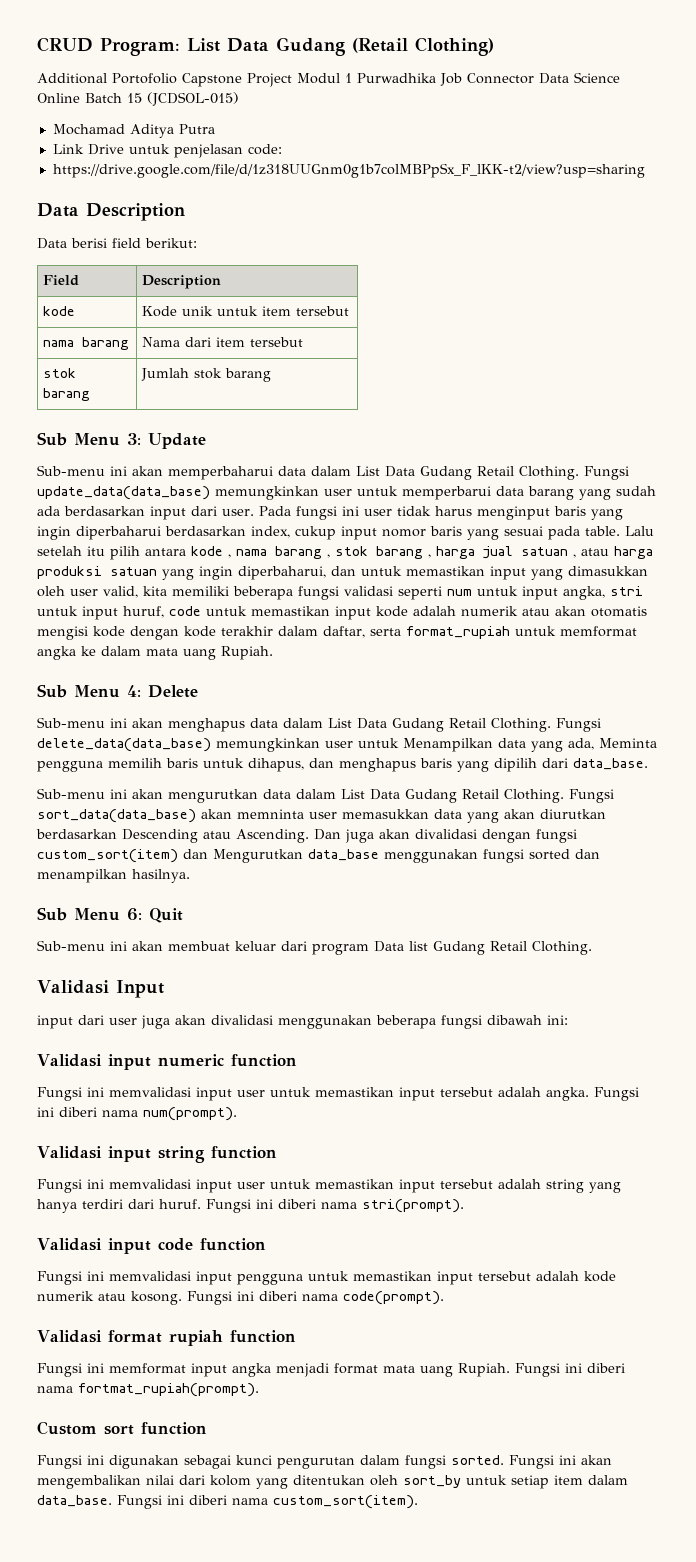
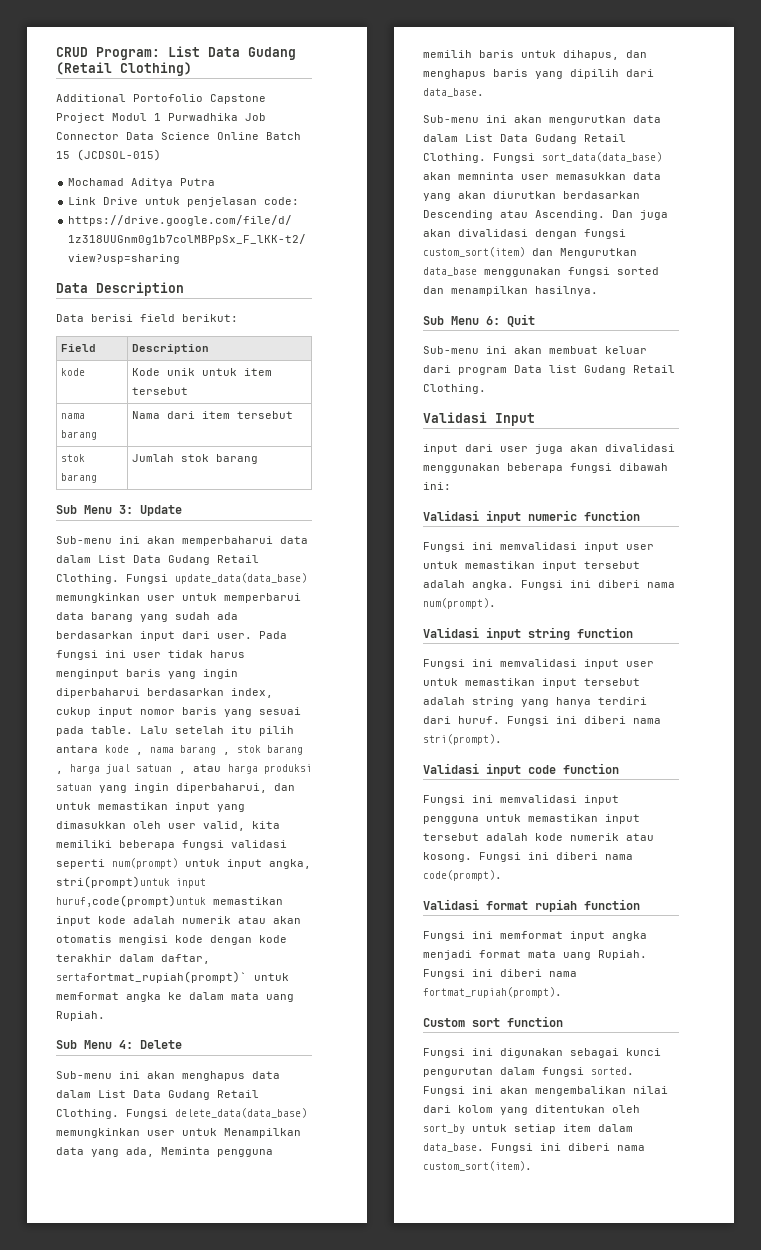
[447,589,472,596] num -> [112,858,178,869] num(prompt)
[610,586,643,596] [37,606,247,620] stri untuk input huruf, code untuk -> [56,876,206,888] [56,895,206,907] stri(prompt)untuk input huruf,code(prompt)untuk
[370,626,510,639] serta format_rupiah -> [56,971,247,983] sertafortmat_rupiah(prompt)`

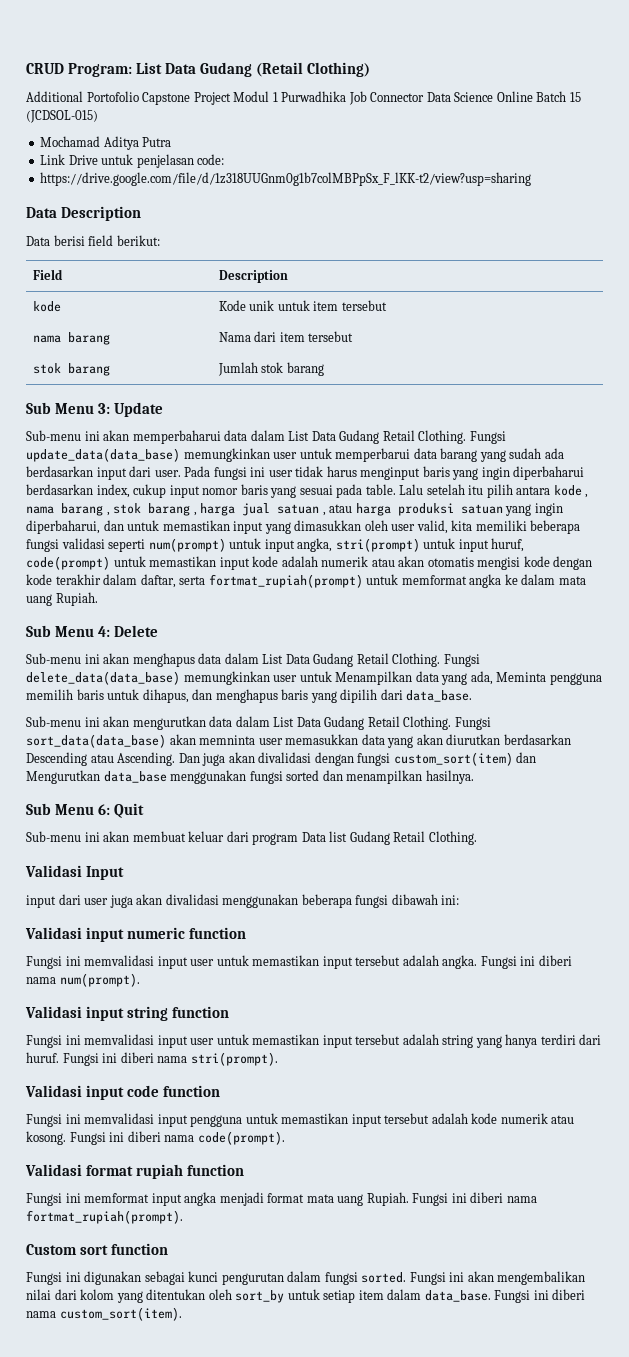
[56,876,206,888] [56,895,206,907] stri(prompt)untuk input huruf,code(prompt)untuk -> [335,538,525,552] [26,556,146,570] stri(prompt) untuk input huruf, code(prompt) untuk
[56,971,247,983] sertafortmat_rupiah(prompt)` -> [179,574,363,588] serta fortmat_rupiah(prompt)

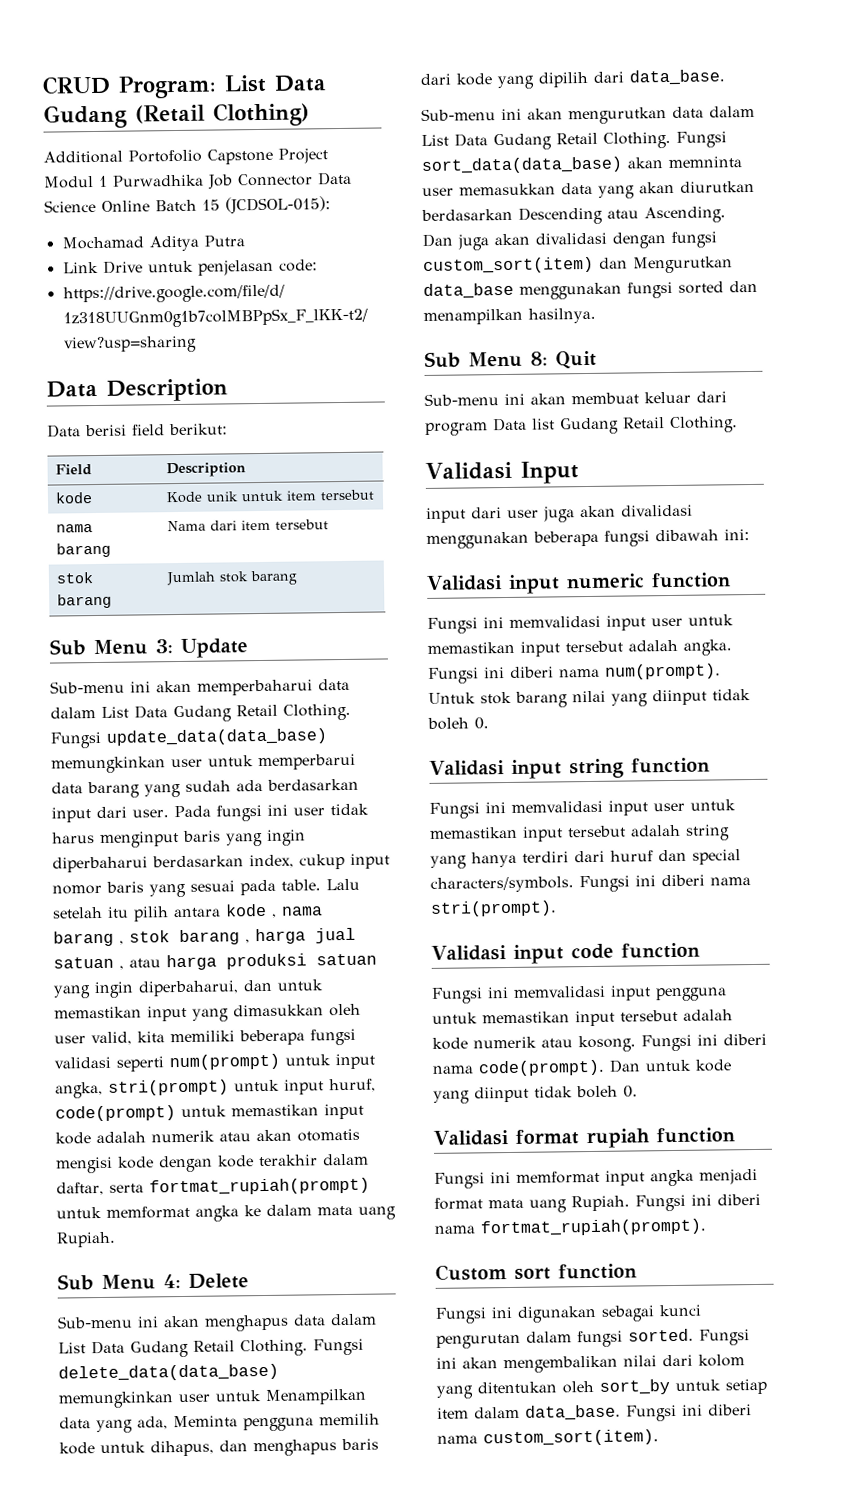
[26,110,98,123] (JCDSOL-015) -> [225,196,331,215] (JCDSOL-015):
[76,689,104,700] baris -> [59,1442,95,1455] kode
(309, 694) none -> [420,73,492,86] dari kode
[97,804,110,815] 6: -> [530,351,548,366] 8:
(140, 980) none -> [428,689,751,708] [427,717,489,730] Untuk stok barang nilai yang diinput tidak boleh 0.
[26,1052,59,1063] huruf. -> [610,849,741,865] [430,876,574,893] huruf dan special characters/symbols.
(285, 1138) none -> [609,1059,732,1073] [433,1085,638,1104] Dan untuk kode yang diinput tidak boleh 0.

